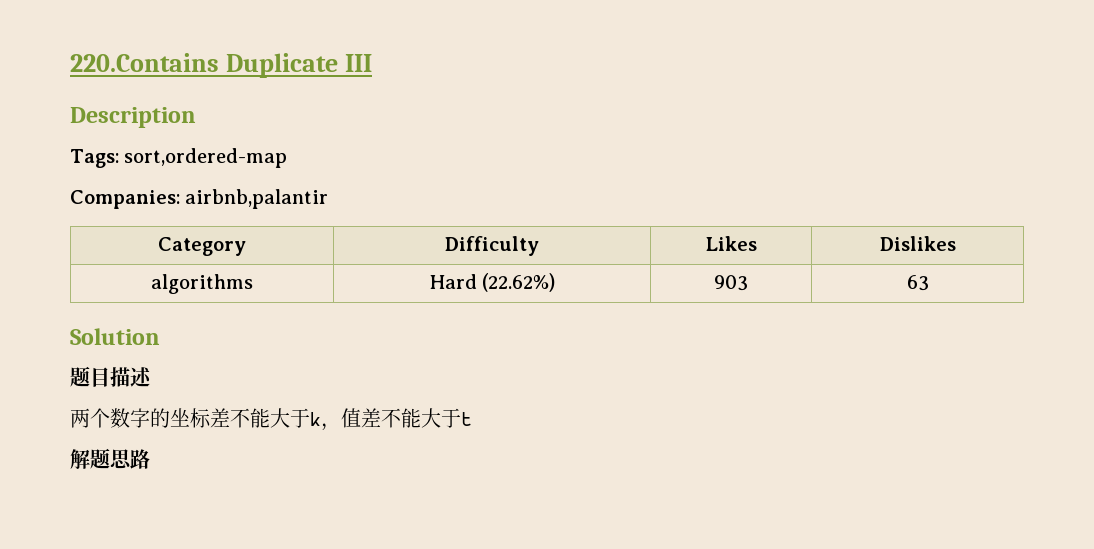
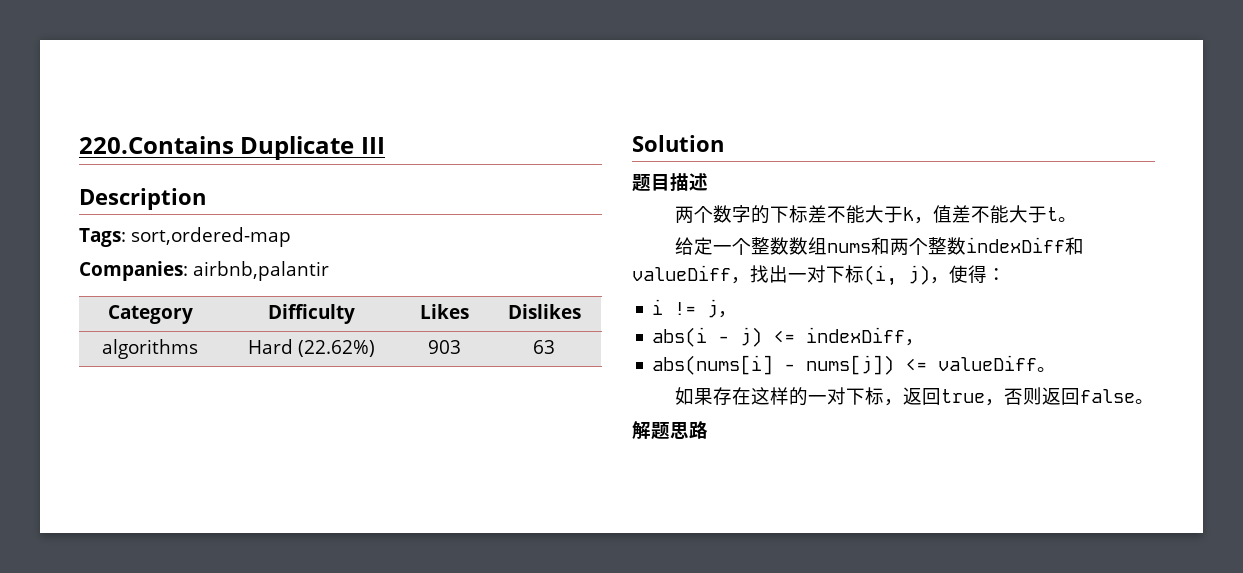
[170,408,190,427] 坐 -> [770,206,790,223] 下
(472, 419) none -> [1058,217,1078,222] [675,237,1085,255] [632,265,1006,286] [652,299,738,318] [652,327,925,347] [652,355,1057,375] [675,387,1155,406] 。 // 给定一个整数数组nums和两个整数indexDiff和valueDiff，找出一对下标(i, j)，使得： // i != j， // abs(i - j) <= indexDiff， // abs(nums[i] - nums[j]) <= valueDiff。 // 如果存在这样的一对下标，返回true，否则返回false。

